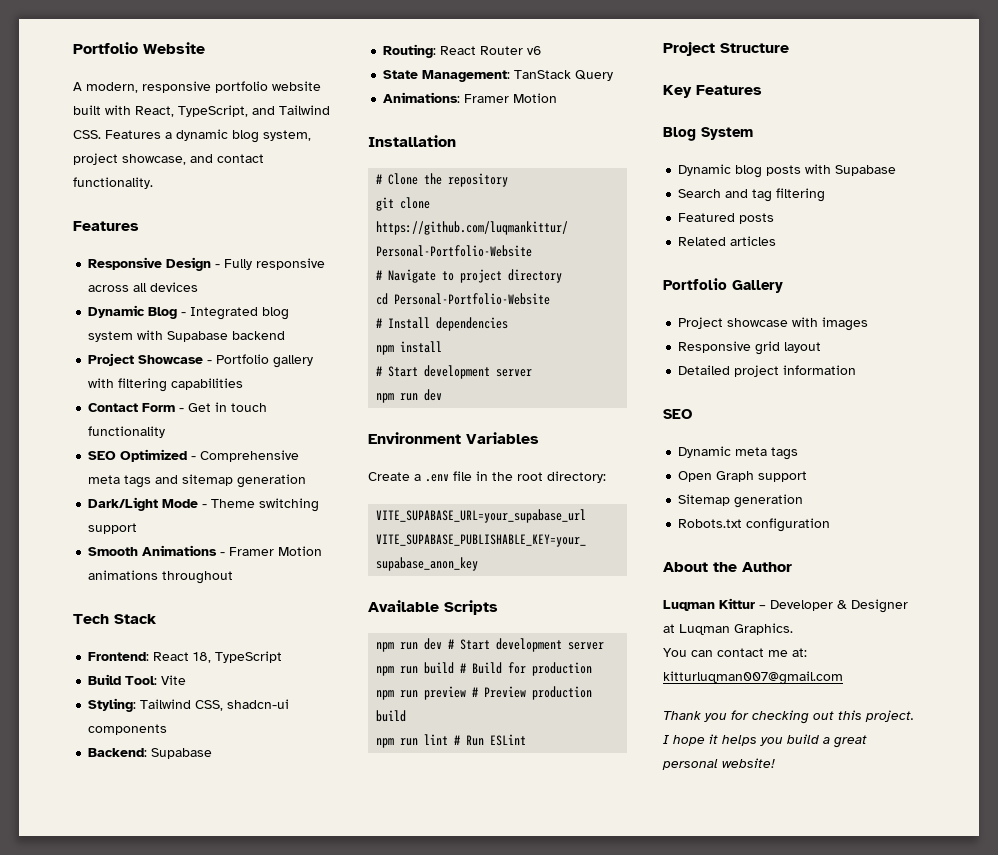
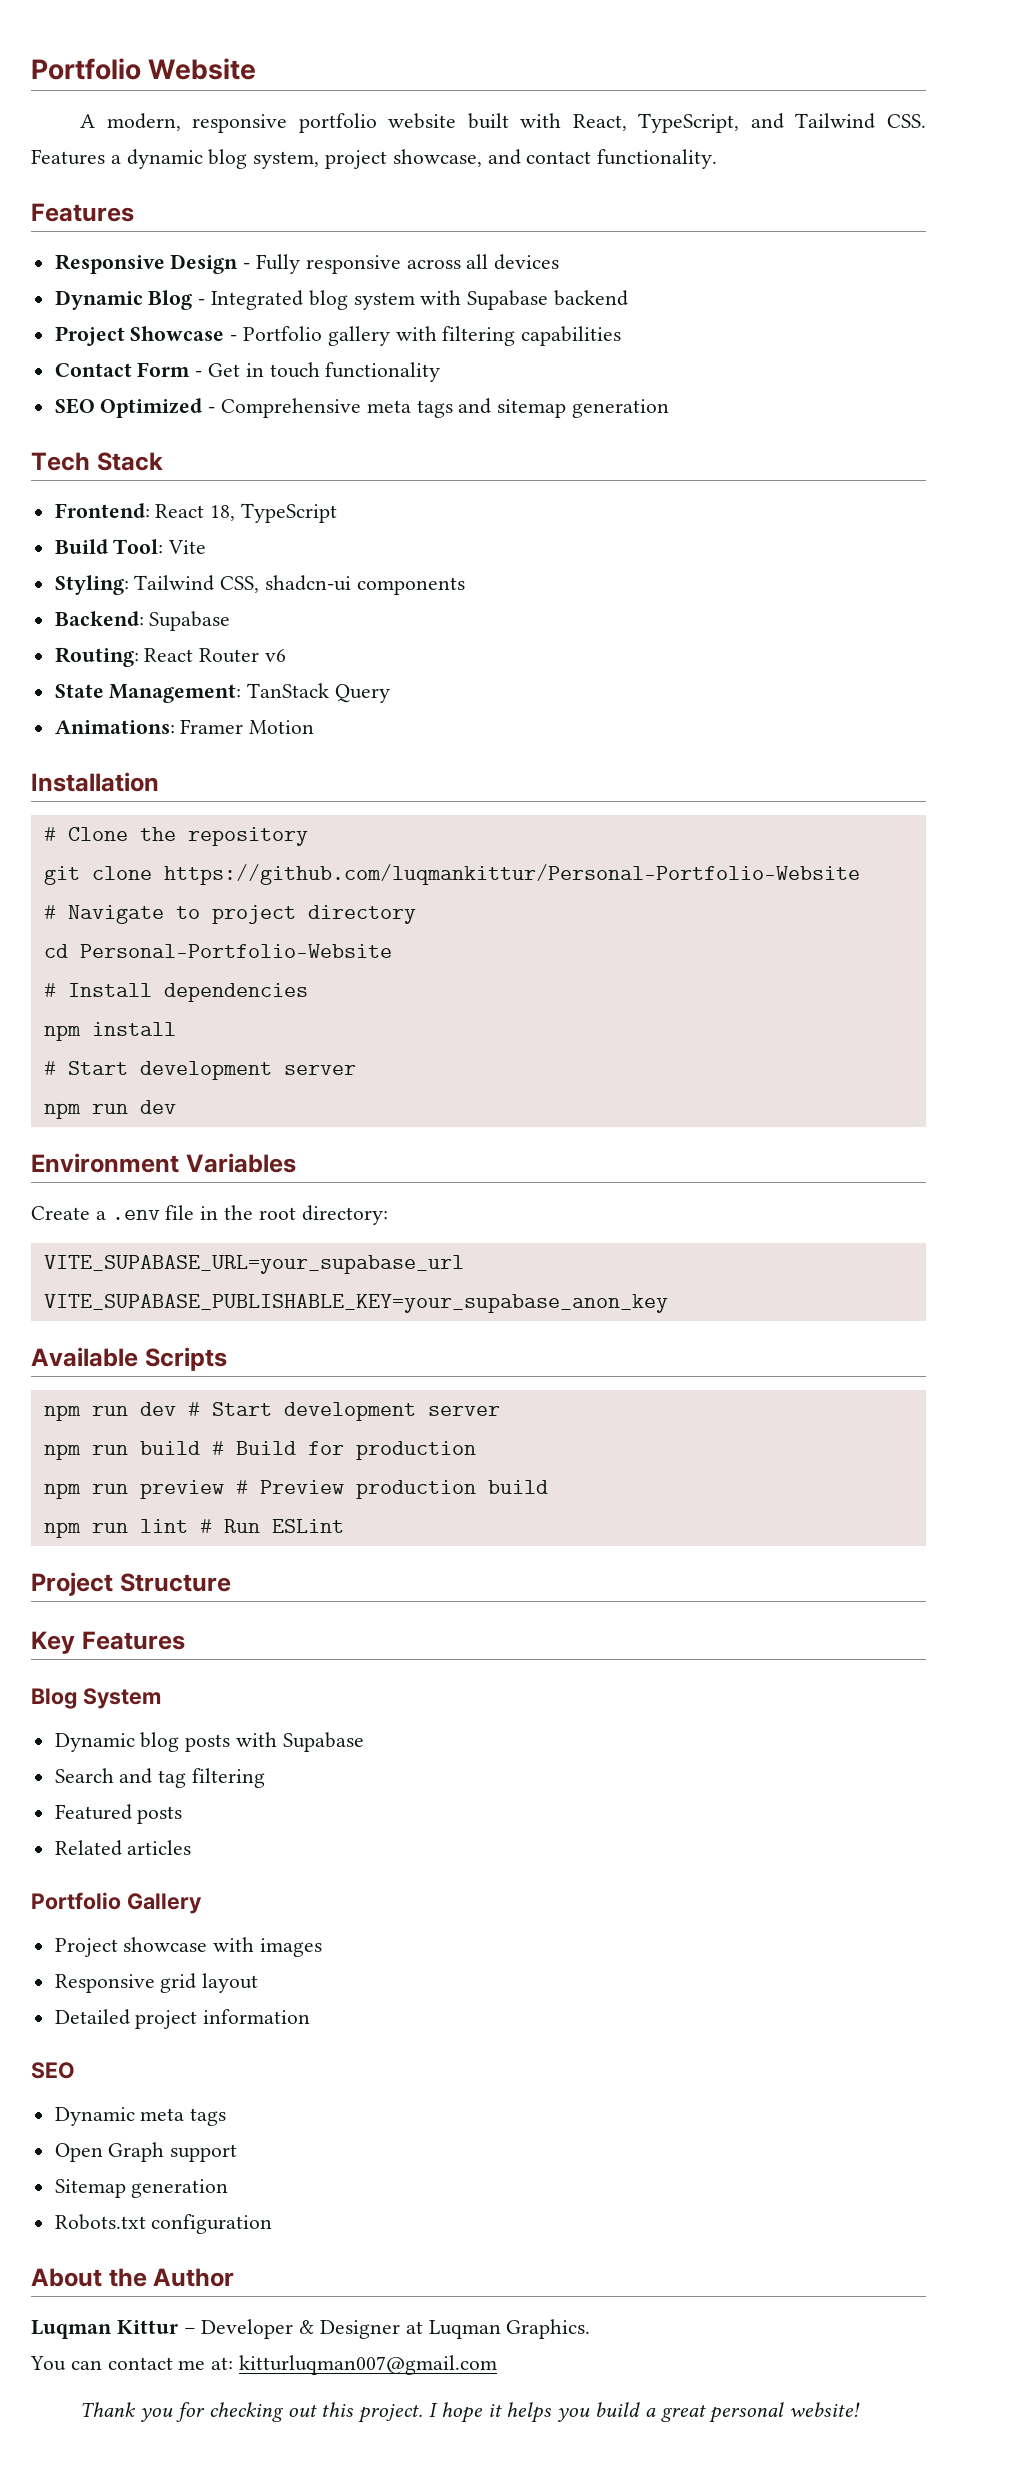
[88,497,320,512] [88,523,138,534] [88,545,323,556] [88,570,234,584] // Dark/Light Mode - Theme switching support // Smooth Animations - Framer Motion animations throughout -> (670, 408) none

